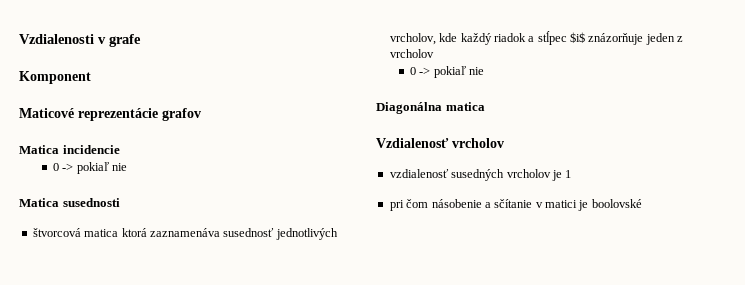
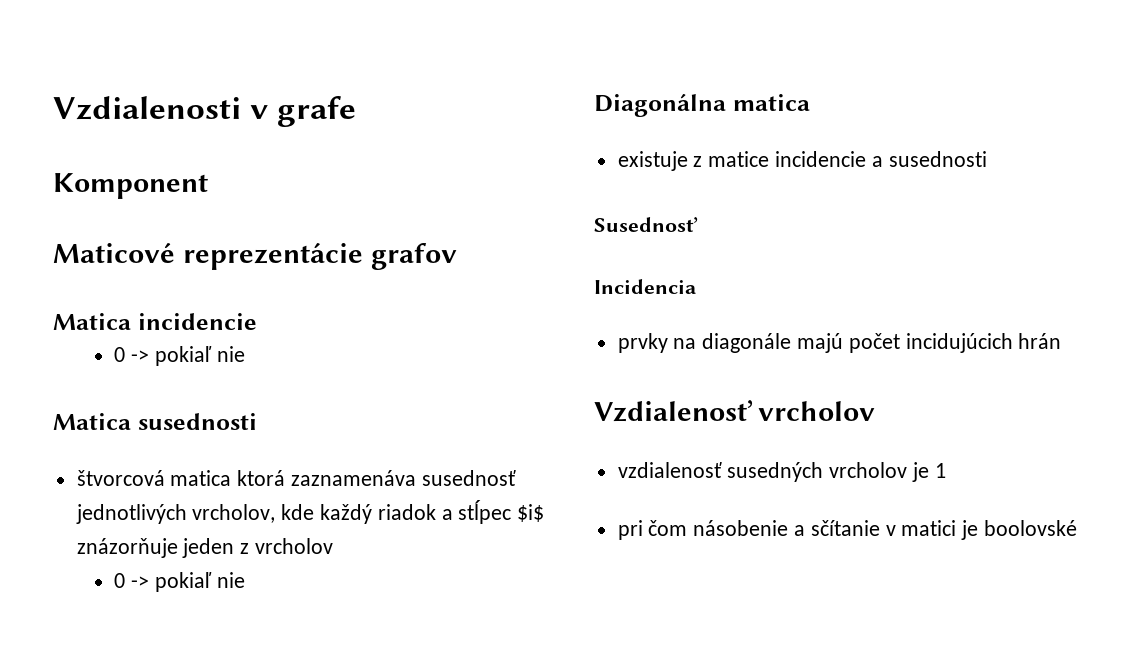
(485, 106) none -> [617,151,987,171] [594,217,698,232] [594,279,696,294] [617,333,1062,353] // existuje z matice incidencie a susednosti // Susednosť // Incidencia // prvky na diagonále majú počet incidujúcich hrán

